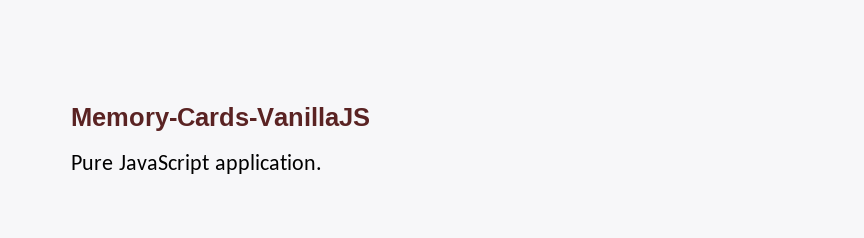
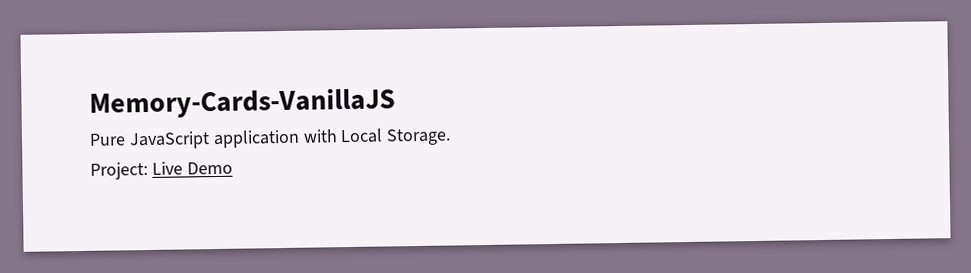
[214,154,322,174] application. -> [212,128,452,149] [90,161,233,180] application with Local Storage. // Project: Live Demo

